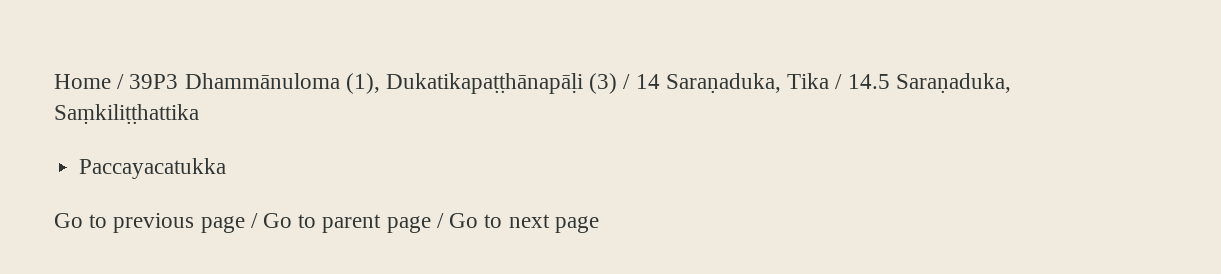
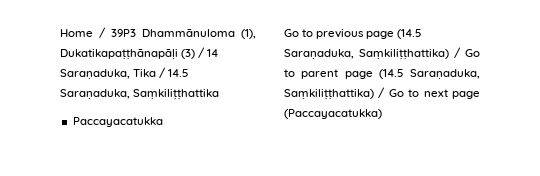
(245, 224) none -> [397,29,423,39] [284,49,449,59] (14.5 Saraṇaduka, Saṃkiliṭṭhattika)
(431, 224) none -> [378,69,480,79] [284,89,374,99] (14.5 Saraṇaduka, Saṃkiliṭṭhattika)
(599, 224) none -> [284,109,382,119] (Paccayacatukka)

